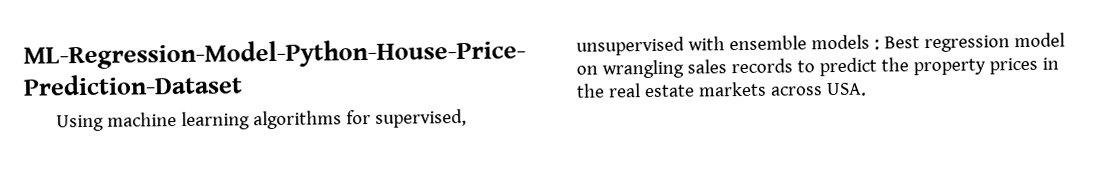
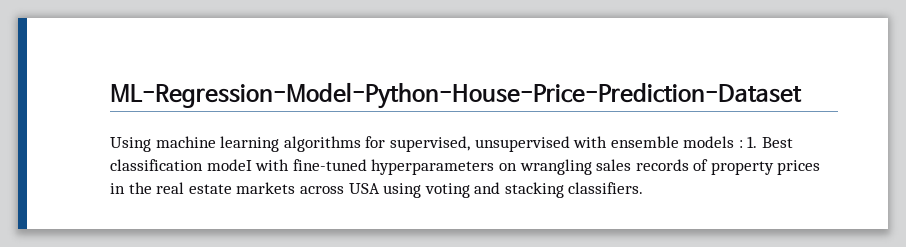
[883,32,1065,53] Best regression model -> [747,136,794,148] [110,159,495,175] 1. Best classification modeI with fine-tuned hyperparameters
[796,57,909,77] to predict the -> [693,159,709,171] of
[825,82,867,97] USA. -> [348,182,644,198] USA using voting and stacking classifiers.

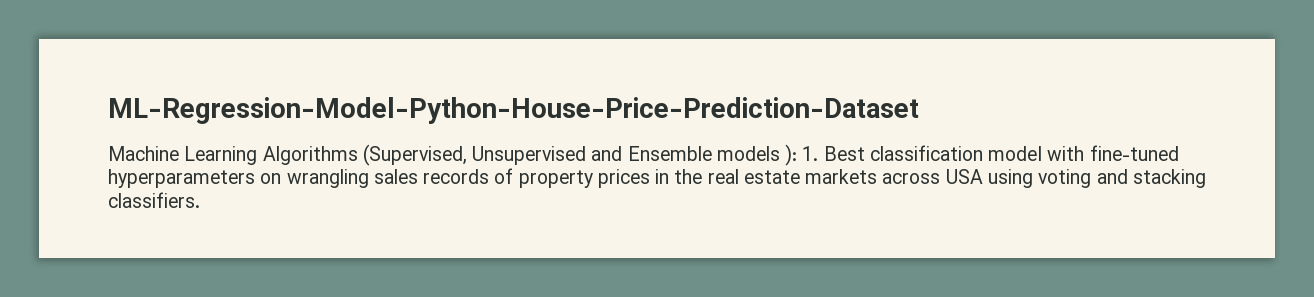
[110,136,743,152] Using machine learning algorithms for supervised, unsupervised with ensemble models : -> [108,144,798,166] Machine Learning Algorithms (Supervised, Unsupervised and Ensemble models ):

